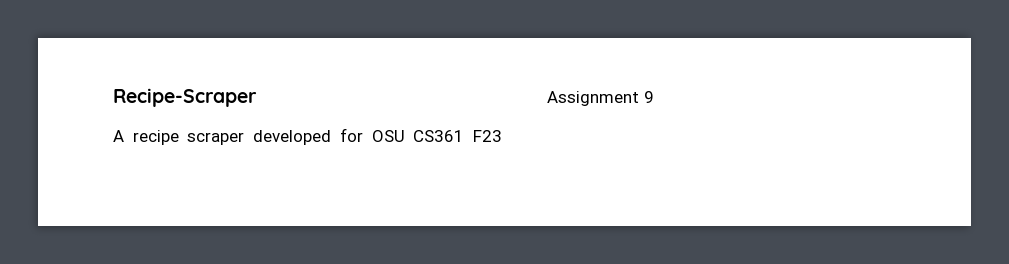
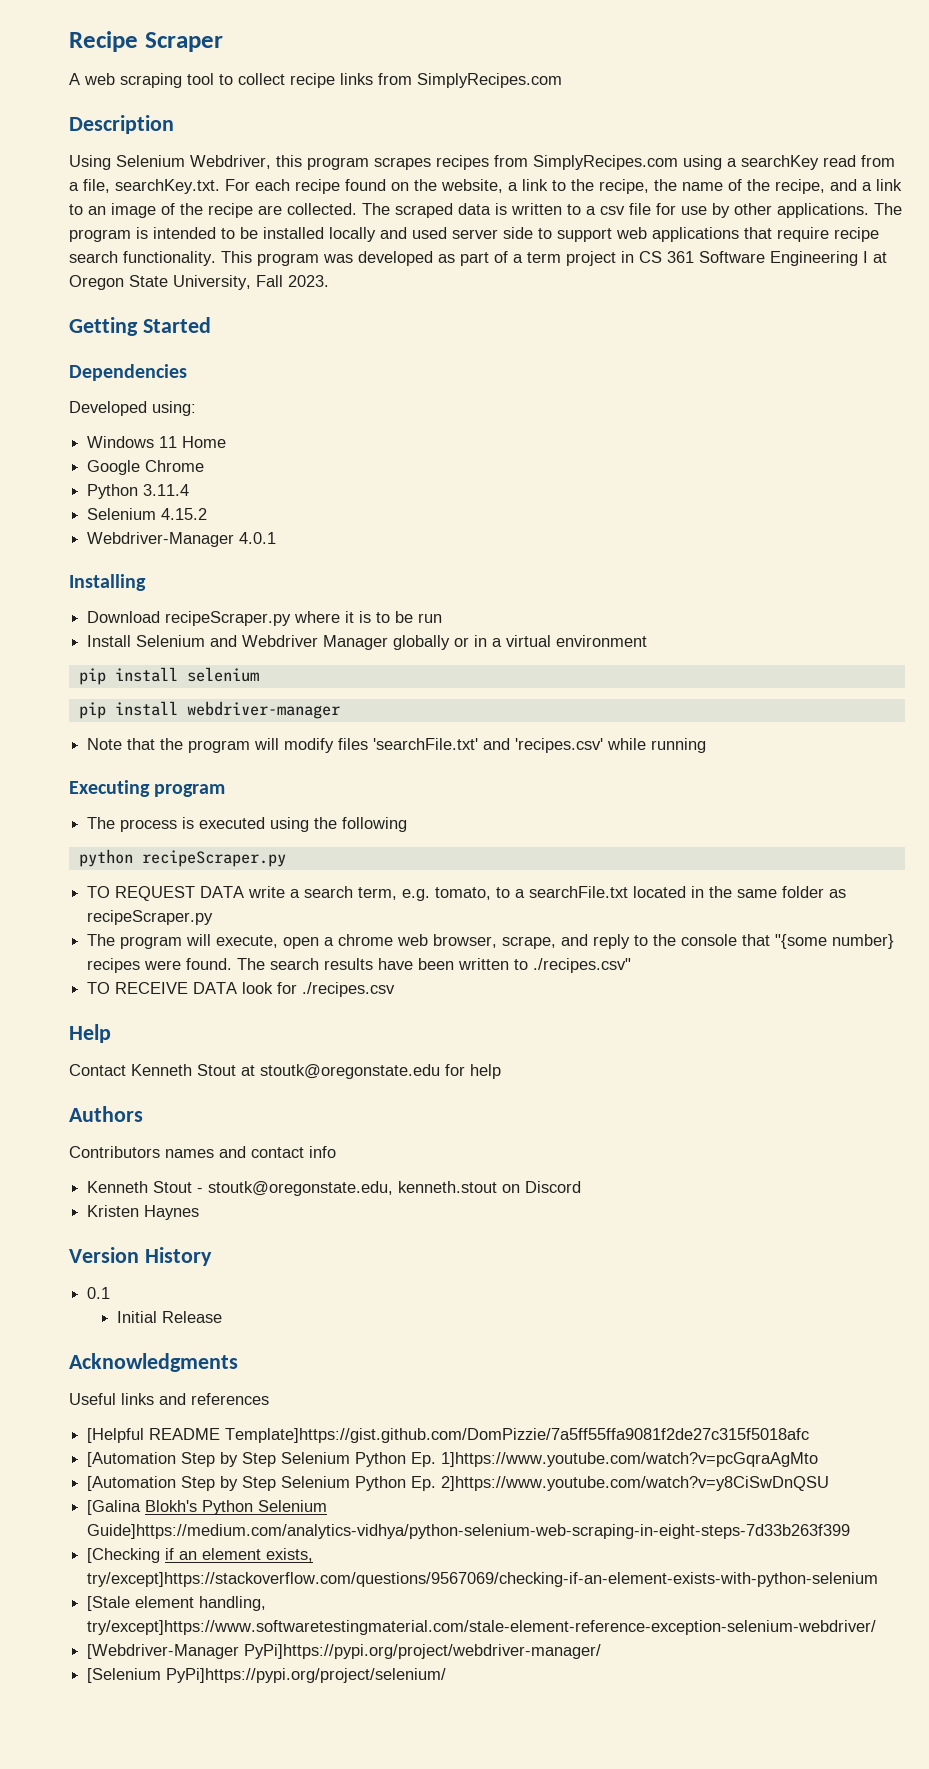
[113,88,257,107] Recipe-Scraper -> [69,31,223,52] Recipe Scraper
[132,128,503,145] [547,91,654,106] recipe scraper developed for OSU CS361 F23 Assignment 9 -> [84,73,562,88] [69,115,174,134] [69,155,895,170] [69,179,902,194] [69,203,902,218] [69,227,879,242] [69,251,887,266] [69,275,329,290] [69,317,211,336] [69,364,187,381] [69,401,196,416] [87,436,227,448] [87,460,205,475] [87,484,190,499] [87,508,208,520] [87,532,277,547] [69,574,146,591] [87,611,443,626] [87,635,648,650] [78,667,259,685] [78,701,340,719] [87,738,707,753] [69,780,226,797] [87,817,408,832] [78,849,286,867] [87,886,847,901] [87,910,214,925] [87,934,895,949] [87,958,632,973] [87,982,396,997] [69,1024,111,1043] [69,1064,501,1079] [69,1106,143,1122] [69,1146,336,1158] [87,1181,582,1196] [87,1205,200,1220] [69,1247,212,1266] [87,1287,111,1299] [116,1311,222,1323] [69,1353,238,1372] [69,1393,269,1405] [87,1428,810,1443] [87,1452,819,1467] [87,1476,830,1491] [87,1500,328,1515] [87,1524,851,1539] [87,1548,314,1563] [87,1572,879,1587] [87,1596,267,1611] [87,1620,877,1635] [87,1644,602,1659] [87,1668,447,1683] web scraping tool to collect recipe links from SimplyRecipes.com // Description // Using Selenium Webdriver, this program scrapes recipes from SimplyRecipes.com using a searchKey read from a file, searchKey.txt. For each recipe found on the website, a link to the recipe, the name of the recipe, and a link to an image of the recipe are collected. The scraped data is written to a csv file for use by other applications. The program is intended to be installed locally and used server side to support web applications that require recipe search functionality. This program was developed as part of a term project in CS 361 Software Engineering I at Oregon State University, Fall 2023. // Getting Started // Dependencies // Developed using: // Windows 11 Home // Google Chrome // Python 3.11.4 // Selenium 4.15.2 // Webdriver-Manager 4.0.1 // Installing // Download recipeScraper.py where it is to be run // Install Selenium and Webdriver Manager globally or in a virtual environment // pip install selenium // pip install webdriver-manager // Note that the program will modify files 'searchFile.txt' and 'recipes.csv' while running // Executing program // The process is executed using the following // python recipeScraper.py // TO REQUEST DATA write a search term, e.g. tomato, to a searchFile.txt located in the same folder as recipeScraper.py // The program will execute, open a chrome web browser, scrape, and reply to the console that "{some number} recipes were found. The search results have been written to ./recipes.csv" // TO RECEIVE DATA look for ./recipes.csv // Help // Contact Kenneth Stout at stoutk@oregonstate.edu for help // Authors // Contributors names and contact info // Kenneth Stout - stoutk@oregonstate.edu, kenneth.stout on Discord // Kristen Haynes // Version History // 0.1 // Initial Release // Acknowledgments // Useful links and references // [Helpful README Template]https://gist.github.com/DomPizzie/7a5ff55ffa9081f2de27c315f5018afc // [Automation Step by Step Selenium Python Ep. 1]https://www.youtube.com/watch?v=pcGqraAgMto // [Automation Step by Step Selenium Python Ep. 2]https://www.youtube.com/watch?v=y8CiSwDnQSU // [Galina Blokh's Python Selenium Guide]https://medium.com/analytics-vidhya/python-selenium-web-scraping-in-eight-steps-7d33b263f399 // [Checking if an element exists, try/except]https://stackoverflow.com/questions/9567069/checking-if-an-element-exists-with-python-selenium // [Stale element handling, try/except]https://www.softwaretestingmaterial.com/stale-element-reference-exception-selenium-webdriver/ // [Webdriver-Manager PyPi]https://pypi.org/project/webdriver-manager/ // [Selenium PyPi]https://pypi.org/project/selenium/

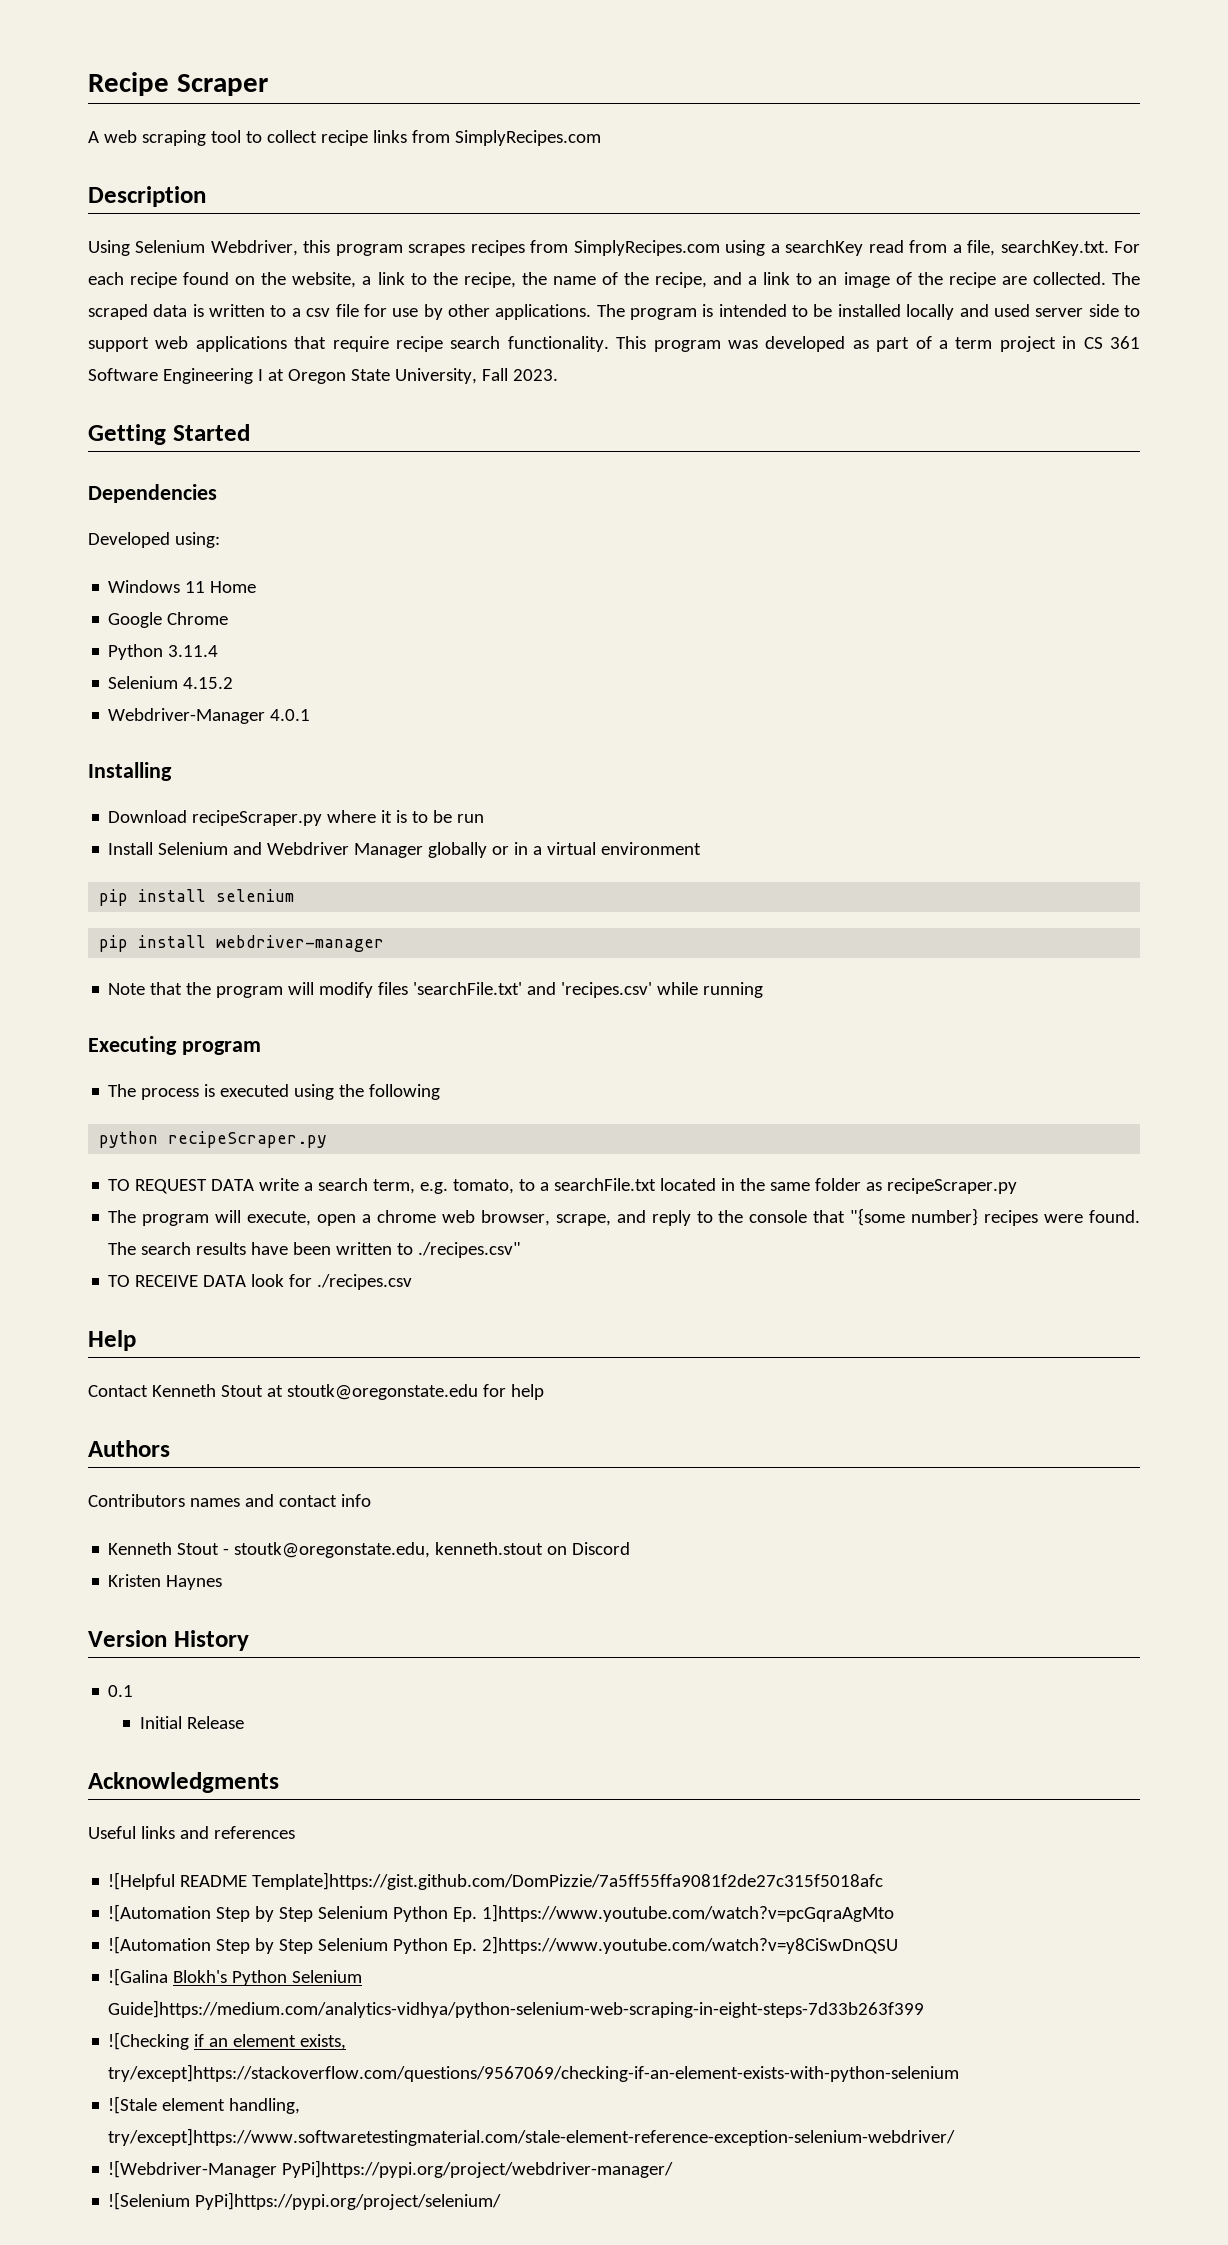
[87,1428,145,1443] [Helpful -> [108,1872,176,1890] ![Helpful
[87,1452,177,1467] [Automation -> [108,1904,212,1922] ![Automation
[87,1476,177,1491] [Automation -> [108,1936,212,1954] ![Automation
[87,1500,142,1515] [Galina -> [108,1968,169,1986] ![Galina
[87,1548,161,1563] [Checking -> [108,2032,190,2050] ![Checking
[87,1596,131,1611] [Stale -> [108,2096,158,2114] ![Stale
[87,1644,240,1659] [Webdriver-Manager -> [108,2160,278,2178] ![Webdriver-Manager
[87,1668,162,1683] [Selenium -> [108,2192,191,2210] ![Selenium

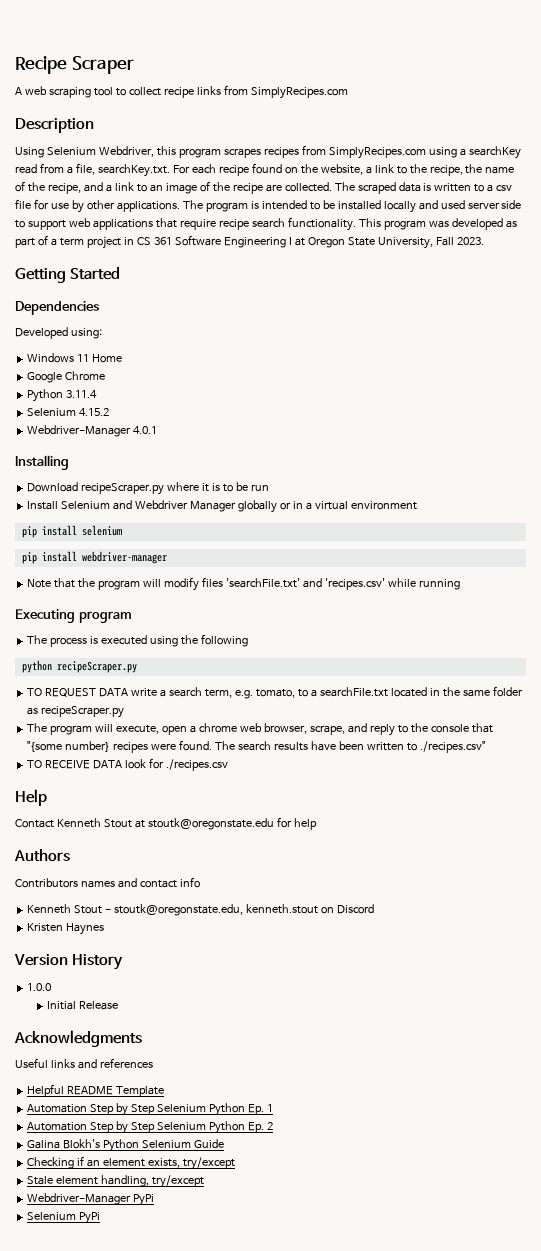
[108,1685,134,1697] 0.1 -> [27,983,52,991] 1.0.0
[108,1872,884,1890] [108,1904,895,1922] [108,1936,899,1954] [108,1968,169,1986] ![Helpful README Template]https://gist.github.com/DomPizzie/7a5ff55ffa9081f2de27c315f5018afc // ![Automation Step by Step Selenium Python Ep. 1]https://www.youtube.com/watch?v=pcGqraAgMto // ![Automation Step by Step Selenium Python Ep. 2]https://www.youtube.com/watch?v=y8CiSwDnQSU // ![Galina -> [27,1084,165,1097] [27,1103,273,1116] [27,1121,273,1134] [27,1140,61,1149] Helpful README Template // Automation Step by Step Selenium Python Ep. 1 // Automation Step by Step Selenium Python Ep. 2 // Galina
[108,2000,925,2018] [108,2032,190,2050] Guide]https://medium.com/analytics-vidhya/python-selenium-web-scraping-in-eight-steps-7d33b263f399 // ![Checking -> [193,1139,224,1148] [27,1157,75,1169] Guide // Checking
[108,2064,960,2082] [108,2096,301,2114] [108,2128,956,2146] [108,2160,674,2178] [108,2192,502,2210] try/except]https://stackoverflow.com/questions/9567069/checking-if-an-element-exists-with-python-selenium // ![Stale element handling, try/except]https://www.softwaretestingmaterial.com/stale-element-reference-exception-selenium-webdriver/ // ![Webdriver-Manager PyPi]https://pypi.org/project/webdriver-manager/ // ![Selenium PyPi]https://pypi.org/project/selenium/ -> [182,1157,235,1170] [27,1175,205,1188] [27,1193,155,1206] [27,1212,101,1224] try/except // Stale element handling, try/except // Webdriver-Manager PyPi // Selenium PyPi

